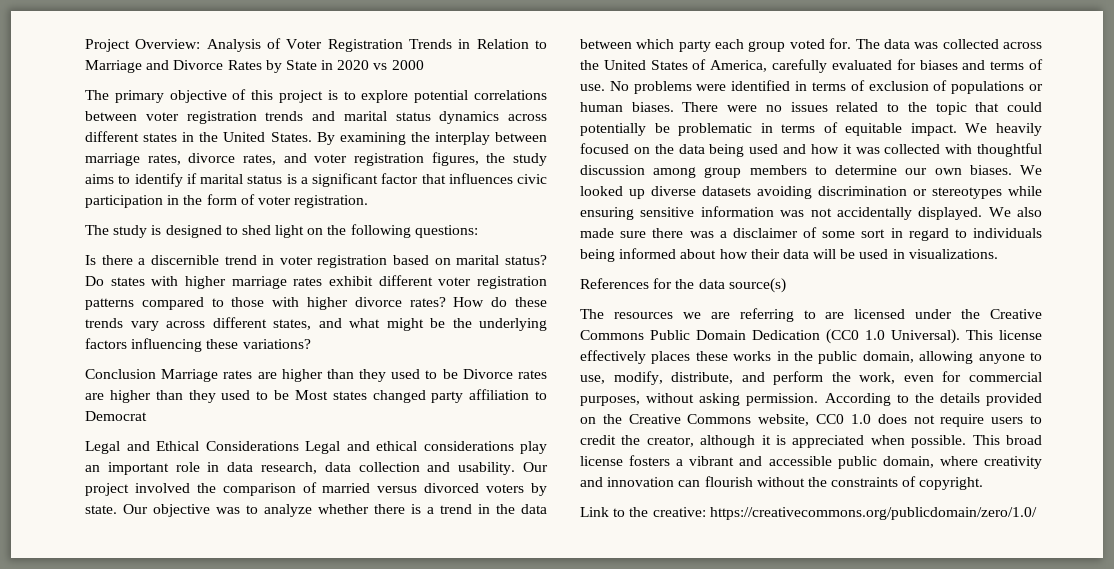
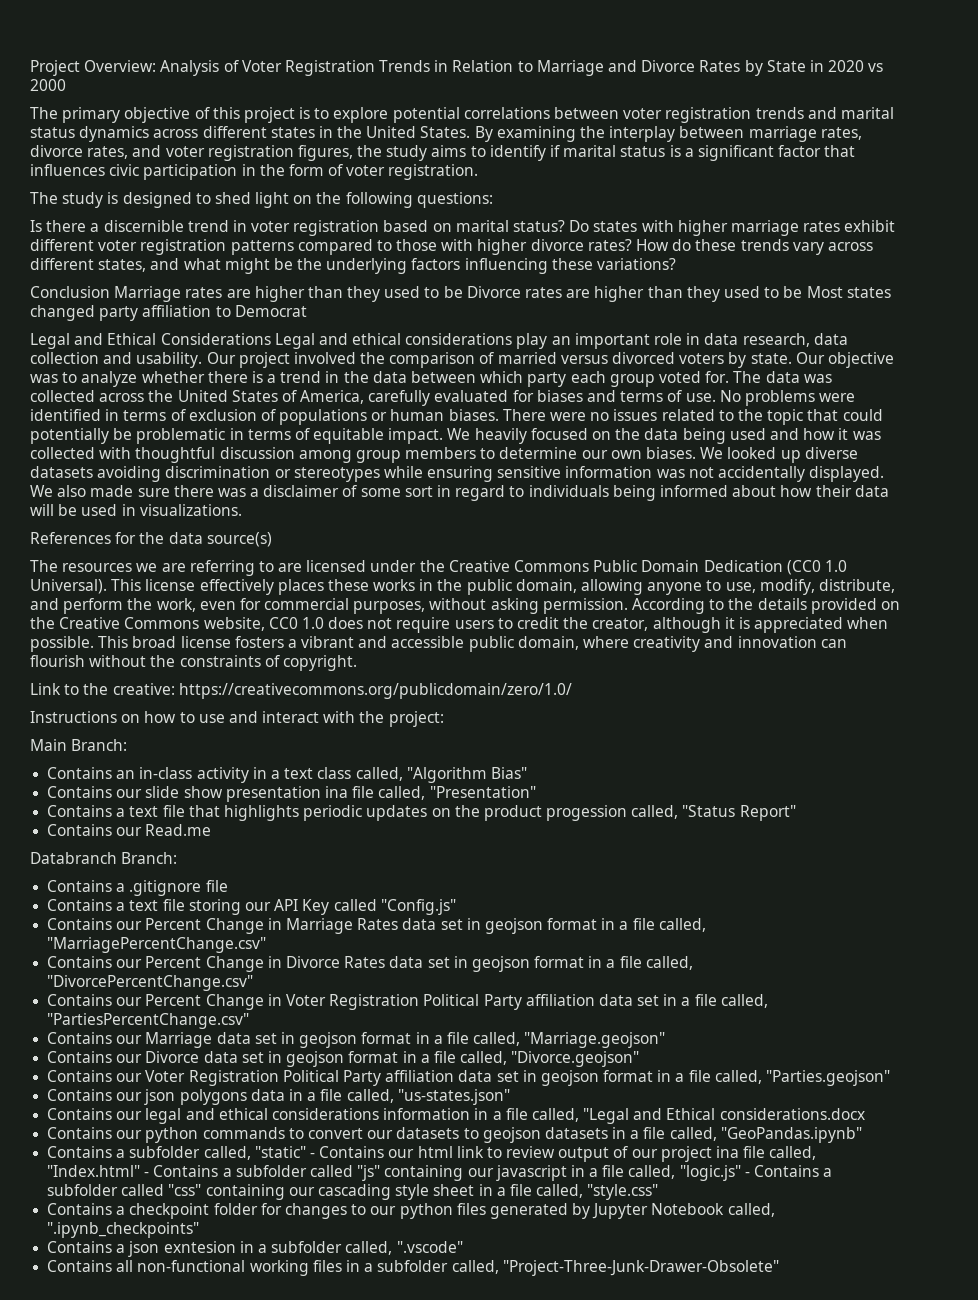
(1037, 513) none -> [30,711,444,727] [30,739,128,751] [47,767,527,783] [47,786,536,802] [47,805,796,821] [47,824,212,836] [30,852,178,864] [47,880,228,896] [47,899,456,915] [47,918,706,934] [47,937,267,953] [47,956,693,972] [47,975,254,991] [47,994,768,1010] [47,1013,250,1029] [47,1032,666,1048] [47,1051,640,1067] [47,1070,891,1086] [47,1089,510,1105] [47,1108,865,1124] [47,1127,862,1143] [47,1146,817,1162] [47,1165,833,1181] [47,1184,659,1200] [47,1203,775,1219] [47,1222,200,1238] [47,1241,463,1257] [47,1260,779,1276] // Instructions on how to use and interact with the project: // Main Branch: // Contains an in-class activity in a text class called, "Algorithm Bias" // Contains our slide show presentation ina file called, "Presentation" // Contains a text file that highlights periodic updates on the product progession called, "Status Report" // Contains our Read.me // Databranch Branch: // Contains a .gitignore file // Contains a text file storing our API Key called "Config.js" // Contains our Percent Change in Marriage Rates data set in geojson format in a file called, "MarriagePercentChange.csv" // Contains our Percent Change in Divorce Rates data set in geojson format in a file called, "DivorcePercentChange.csv" // Contains our Percent Change in Voter Registration Political Party affiliation data set in a file called, "PartiesPercentChange.csv" // Contains our Marriage data set in geojson format in a file called, "Marriage.geojson" // Contains our Divorce data set in geojson format in a file called, "Divorce.geojson" // Contains our Voter Registration Political Party affiliation data set in geojson format in a file called, "Parties.geojson" // Contains our json polygons data in a file called, "us-states.json" // Contains our legal and ethical considerations information in a file called, "Legal and Ethical considerations.docx // Contains our python commands to convert our datasets to geojson datasets in a file called, "GeoPandas.ipynb" // Contains a subfolder called, "static" - Contains our html link to review output of our project ina file called, "Index.html" - Contains a subfolder called "js" containing our javascript in a file called, "logic.js" - Contains a subfolder called "css" containing our cascading style sheet in a file called, "style.css" // Contains a checkpoint folder for changes to our python files generated by Jupyter Notebook called, ".ipynb_checkpoints" // Contains a json exntesion in a subfolder called, ".vscode" // Contains all non-functional working files in a subfolder called, "Project-Three-Junk-Drawer-Obsolete"

